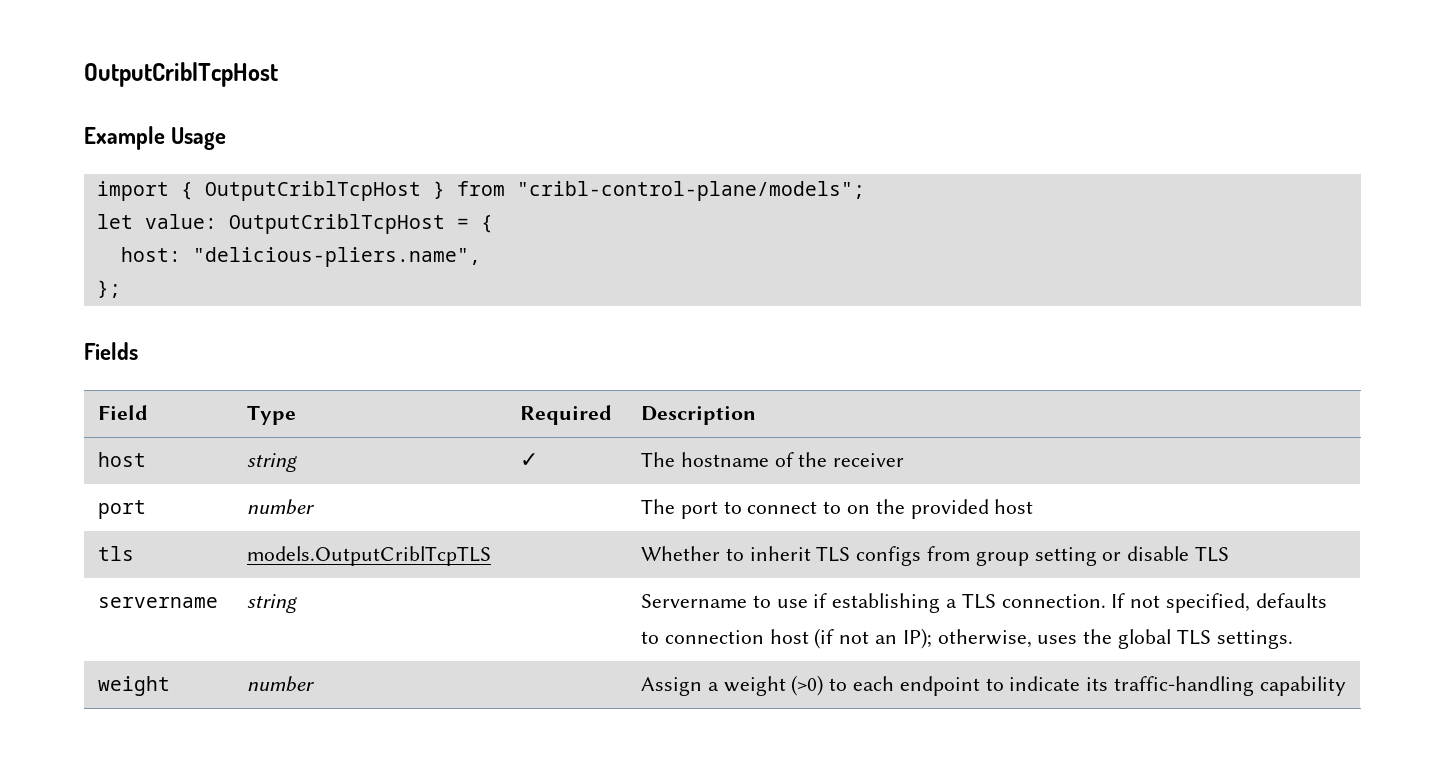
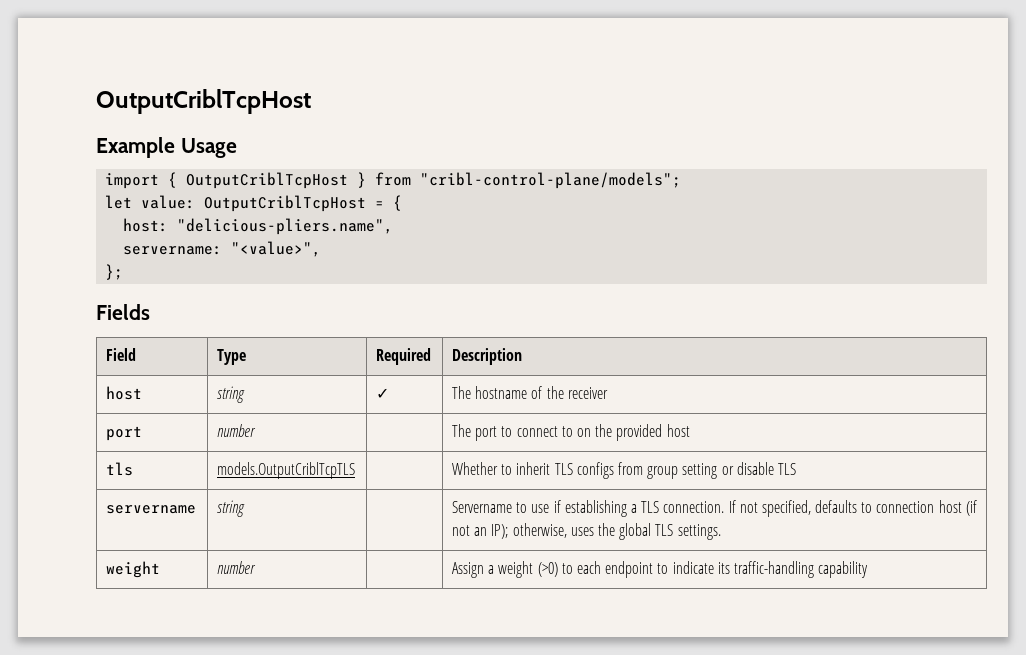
(481, 257) none -> [123,241,322,257] // servername: "<value>",

